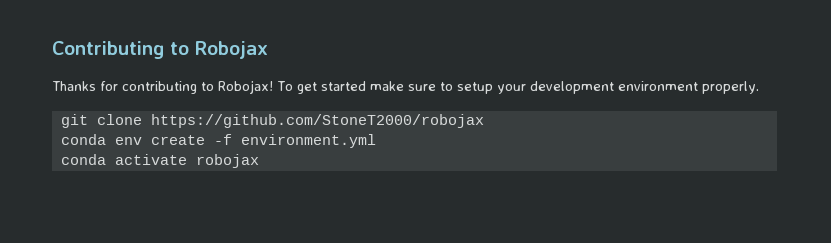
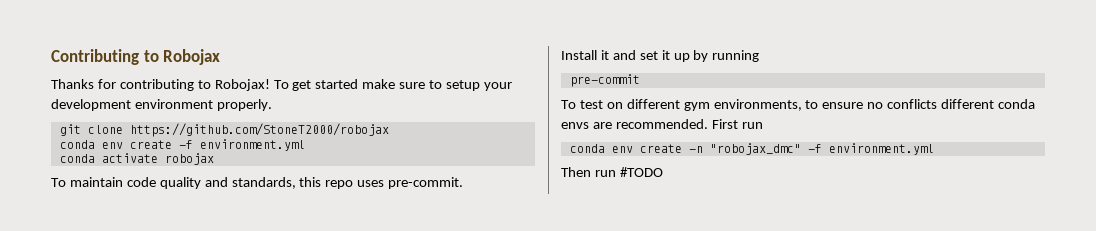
(259, 161) none -> [51,177,464,189] [561,50,760,62] [569,74,640,87] [561,99,1036,111] [561,119,763,129] [569,143,934,155] [561,167,663,177] // To maintain code quality and standards, this repo uses pre-commit. // Install it and set it up by running // pre-commit // To test on different gym environments, to ensure no conflicts different conda envs are recommended. First run // conda env create -n "robojax_dmc" -f environment.yml // Then run #TODO

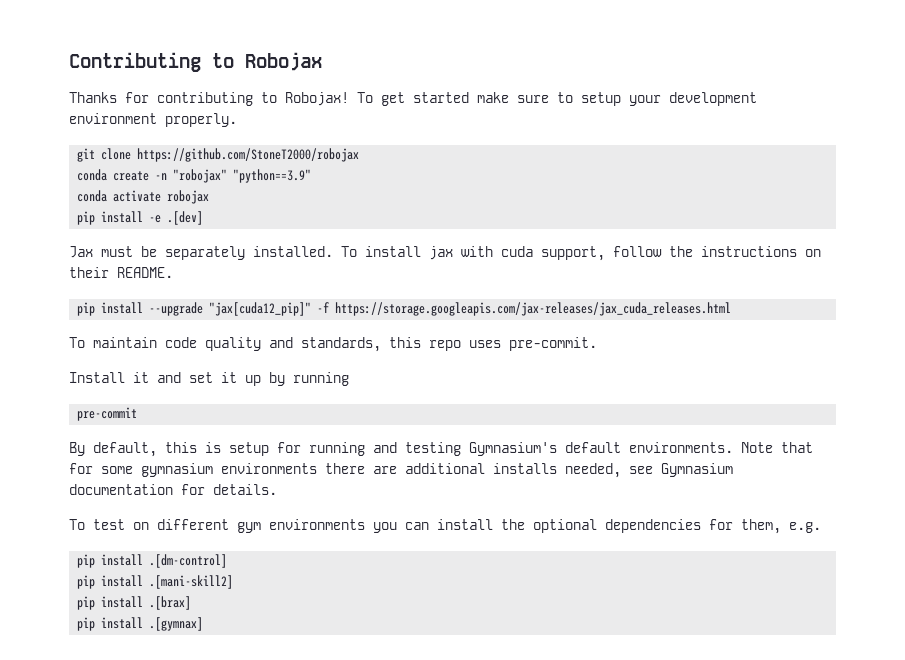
[101,139,305,151] env create -f environment.yml -> [113,169,312,183] create -n "robojax" "python==3.9"
(214, 159) none -> [77,211,204,225] [69,246,821,261] [69,267,173,278] [77,302,732,316] // pip install -e .[dev] // Jax must be separately installed. To install jax with cuda support, follow the instructions on their README. // pip install --upgrade "jax[cuda12_pip]" -f https://storage.googleapis.com/jax-releases/jax_cuda_releases.html
(640, 80) none -> [69,442,813,457] [69,463,733,478] [69,484,277,495] // By default, this is setup for running and testing Gymnasium's default environments. Note that for some gymnasium environments there are additional installs needed, see Gymnasium documentation for details.
[713,99,1036,111] [561,119,763,129] [569,143,934,155] [561,167,663,177] environments, to ensure no conflicts different conda envs are recommended. First run // conda env create -n "robojax_dmc" -f environment.yml // Then run #TODO -> [269,519,821,534] [77,554,228,568] [77,575,234,589] [77,596,192,610] [77,617,204,631] environments you can install the optional dependencies for them, e.g. // pip install .[dm-control] // pip install .[mani-skill2] // pip install .[brax] // pip install .[gymnax]

